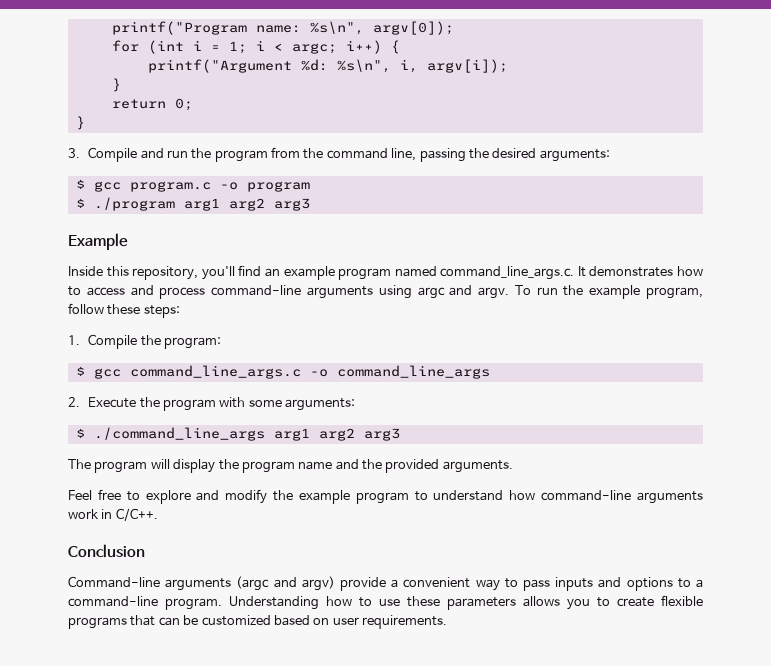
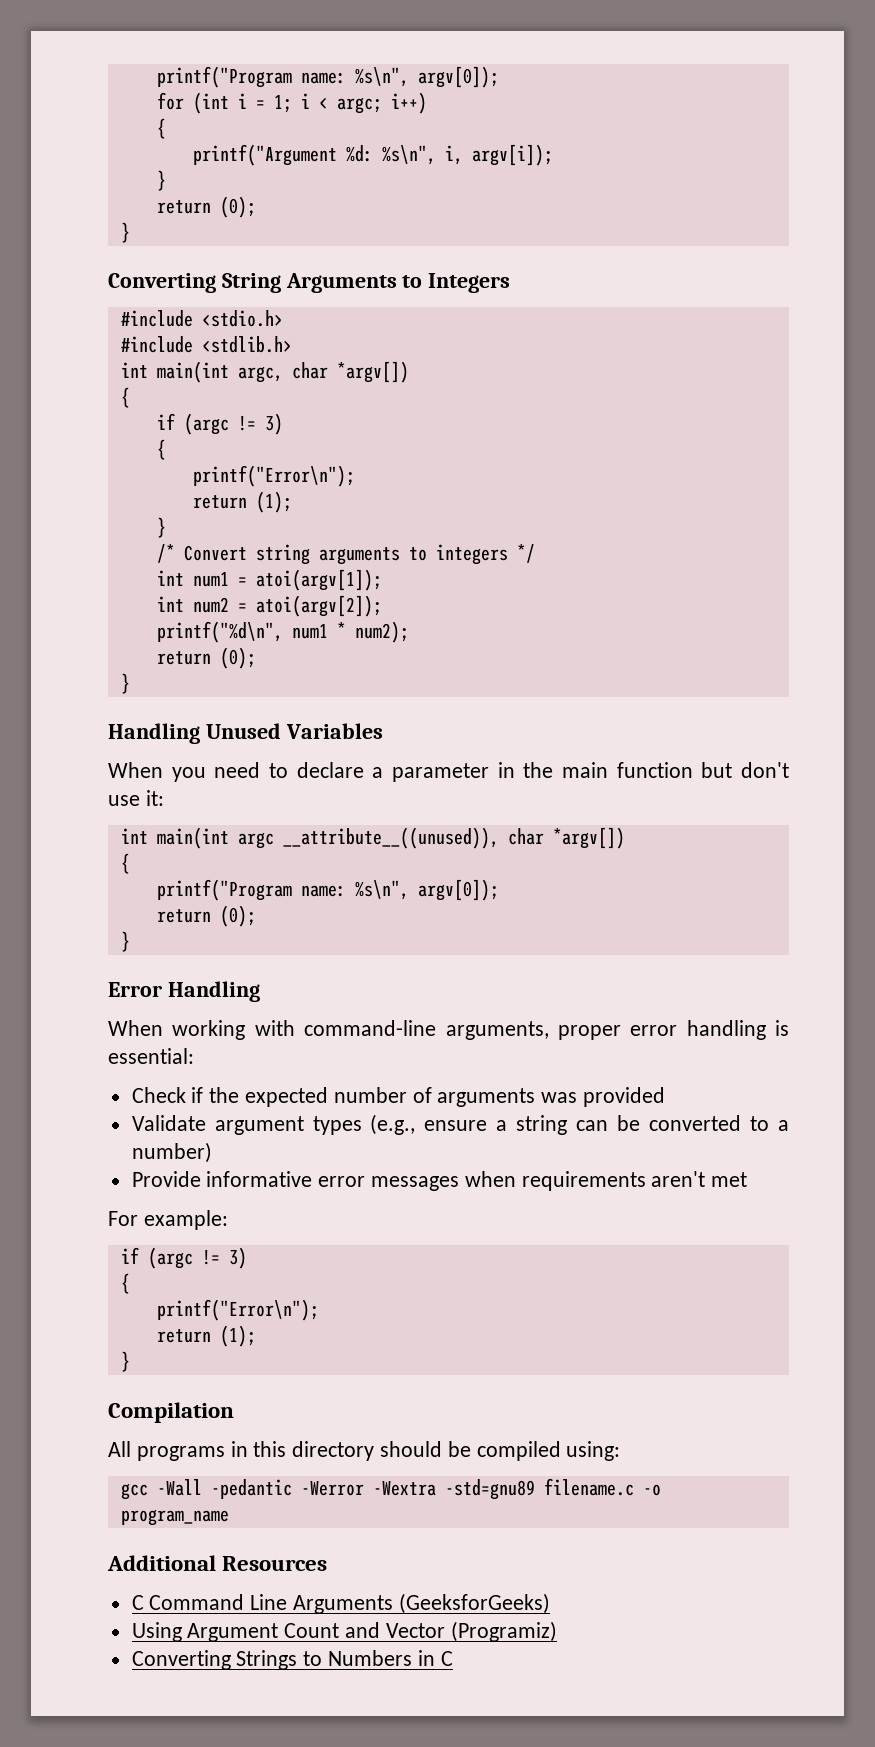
(382, 47) none -> (427, 103) //
[174,98,193,111] [75,116,85,130] [68,147,610,162] [75,179,310,192] [75,197,310,211] [68,233,128,250] [68,265,703,280] [68,285,703,299] [68,303,180,318] [68,334,221,349] [75,365,490,379] [68,397,356,411] [75,427,400,441] [68,459,513,473] [68,489,703,504] [68,508,158,521] [68,544,145,558] [68,576,703,591] [68,595,703,610] [68,615,447,629] 0; // } // 3. Compile and run the program from the command line, passing the desired arguments: // $ gcc program.c -o program // $ ./program arg1 arg2 arg3 // Example // Inside this repository, you'll find an example program named command_line_args.c. It demonstrates how to access and process command-line arguments using argc and argv. To run the example program, follow these steps: // 1. Compile the program: // $ gcc command_line_args.c -o command_line_args // 2. Execute the program with some arguments: // $ ./command_line_args arg1 arg2 arg3 // The program will display the program name and the provided arguments. // Feel free to explore and modify the example program to understand how command-line arguments work in C/C++. // Conclusion // Command-line arguments (argc and argv) provide a convenient way to pass inputs and options to a command-line program. Understanding how to use these parameters allows you to create flexible programs that can be customized based on user requirements. -> [219,196,256,218] [120,222,130,243] [108,273,511,293] [120,310,283,327] [120,336,292,353] [120,361,409,383] [120,387,130,408] [156,413,283,435] [156,439,166,460] [192,465,355,487] [192,491,292,513] [156,517,166,538] [156,544,535,565] [156,569,382,591] [156,595,382,617] [156,621,409,643] [156,647,256,669] [120,673,130,694] [108,723,383,744] [108,762,789,782] [108,790,164,806] [120,827,625,849] [120,853,130,874] [156,879,499,901] [156,905,256,927] [120,931,130,952] [108,981,260,1002] [108,1020,789,1040] [108,1048,194,1064] [131,1087,666,1107] [131,1114,790,1135] [131,1142,212,1163] [131,1171,748,1191] [108,1210,228,1230] [120,1247,247,1269] [120,1273,130,1294] [156,1299,319,1321] [156,1325,256,1347] [120,1351,130,1372] [108,1402,234,1423] [108,1441,621,1461] [120,1478,661,1500] [120,1509,229,1526] [107,1555,328,1571] [131,1593,550,1614] [131,1621,557,1642] [131,1650,453,1670] (0); // } // Converting String Arguments to Integers // #include <stdio.h> // #include <stdlib.h> // int main(int argc, char *argv[]) // { // if (argc != 3) // { // printf("Error\n"); // return (1); // } // /* Convert string arguments to integers */ // int num1 = atoi(argv[1]); // int num2 = atoi(argv[2]); // printf("%d\n", num1 * num2); // return (0); // } // Handling Unused Variables // When you need to declare a parameter in the main function but don't use it: // int main(int argc __attribute__((unused)), char *argv[]) // { // printf("Program name: %s\n", argv[0]); // return (0); // } // Error Handling // When working with command-line arguments, proper error handling is essential: // Check if the expected number of arguments was provided // Validate argument types (e.g., ensure a string can be converted to a number) // Provide informative error messages when requirements aren't met // For example: // if (argc != 3) // { // printf("Error\n"); // return (1); // } // Compilation // All programs in this directory should be compiled using: // gcc -Wall -pedantic -Werror -Wextra -std=gnu89 filename.c -o program_name // Additional Resources // C Command Line Arguments (GeeksforGeeks) // Using Argument Count and Vector (Programiz) // Converting Strings to Numbers in C

